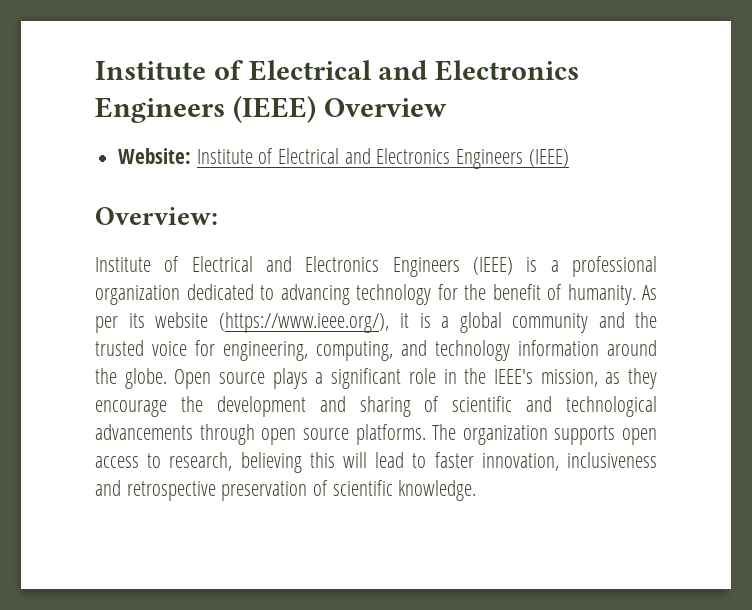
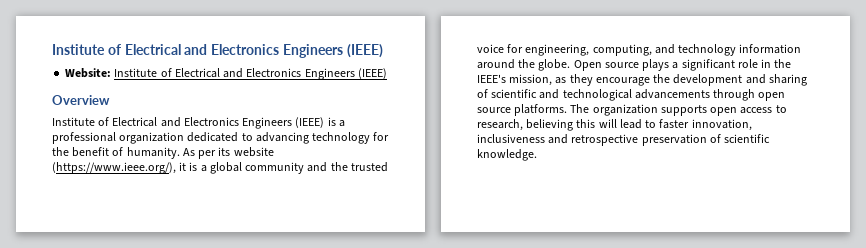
[95,60,580,81] [95,95,447,123] Institute of Electrical and Electronics Engineers (IEEE) Overview -> [52,44,383,58] Institute of Electrical and Electronics Engineers (IEEE)
[95,207,218,225] Overview: -> [52,95,110,105] Overview

